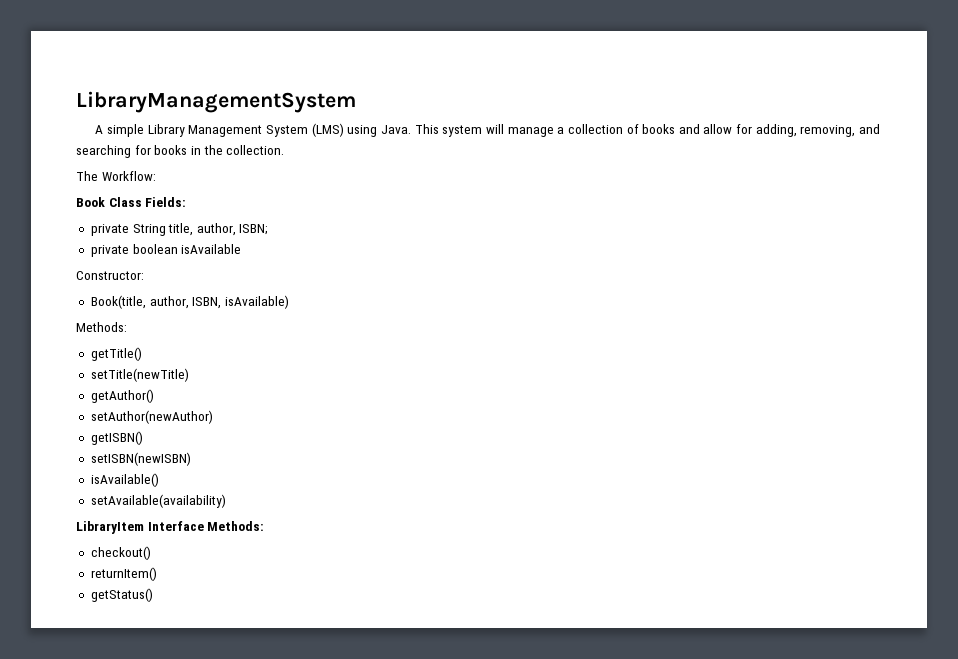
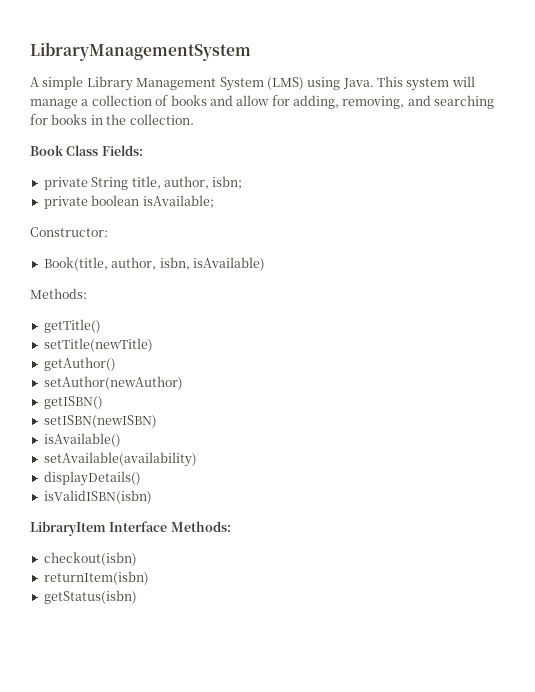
[76,171,156,181] // The Workflow: -> (194, 119) none
[239,224,269,235] ISBN; -> [212,176,243,189] isbn;
[181,244,242,254] isAvailable -> [142,195,214,208] isAvailable;
[192,297,222,309] ISBN, -> [159,257,190,270] isbn,
(226, 501) none -> [43,471,141,486] [43,490,152,504] // displayDetails() // isValidISBN(isbn)
[90,546,151,560] [90,567,157,581] [90,588,153,602] checkout() // returnItem() // getStatus() -> [43,552,137,566] [43,571,149,585] [43,590,137,604] checkout(isbn) // returnItem(isbn) // getStatus(isbn)

